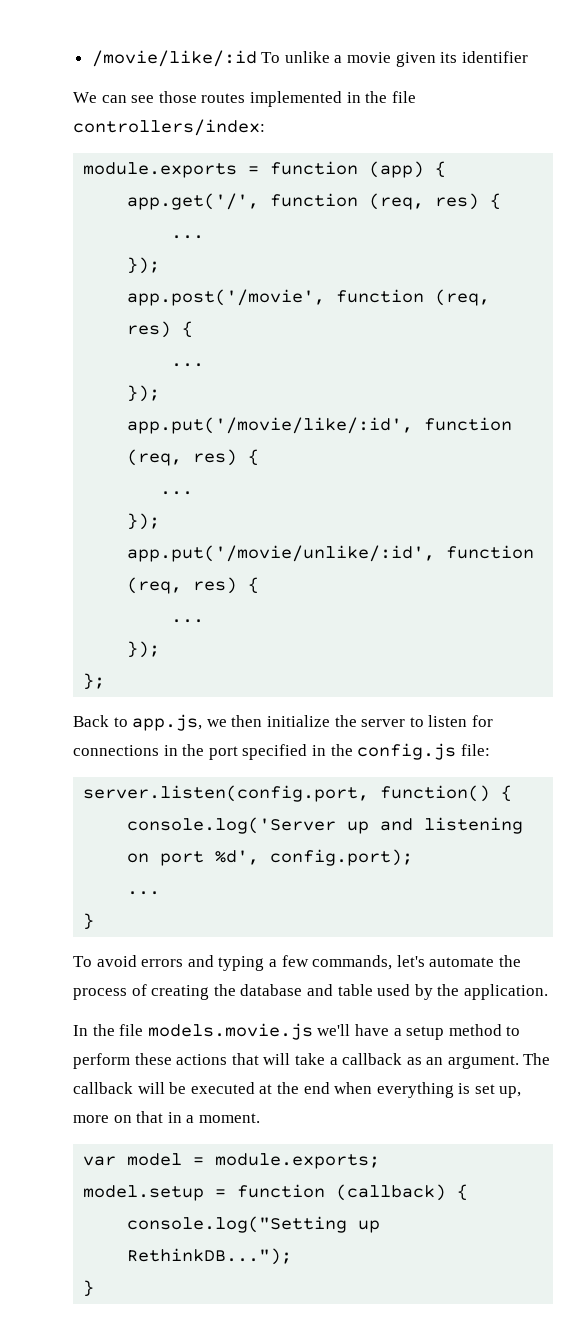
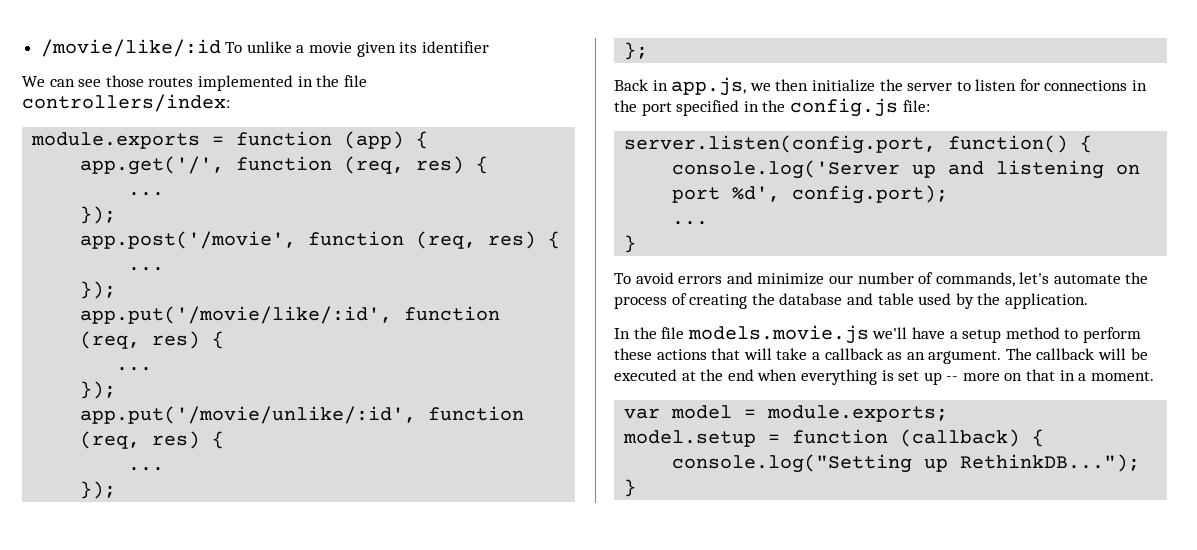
[113,717,128,727] to -> [652,80,668,91] in
[218,955,309,971] typing a few -> [757,272,934,285] minimize our number of
[499,1086,522,1098] up, -> [923,372,959,385] up --

